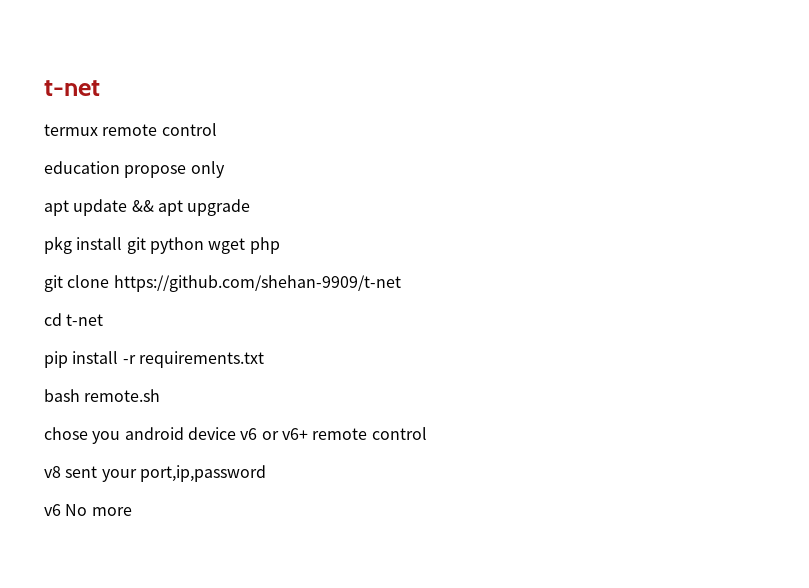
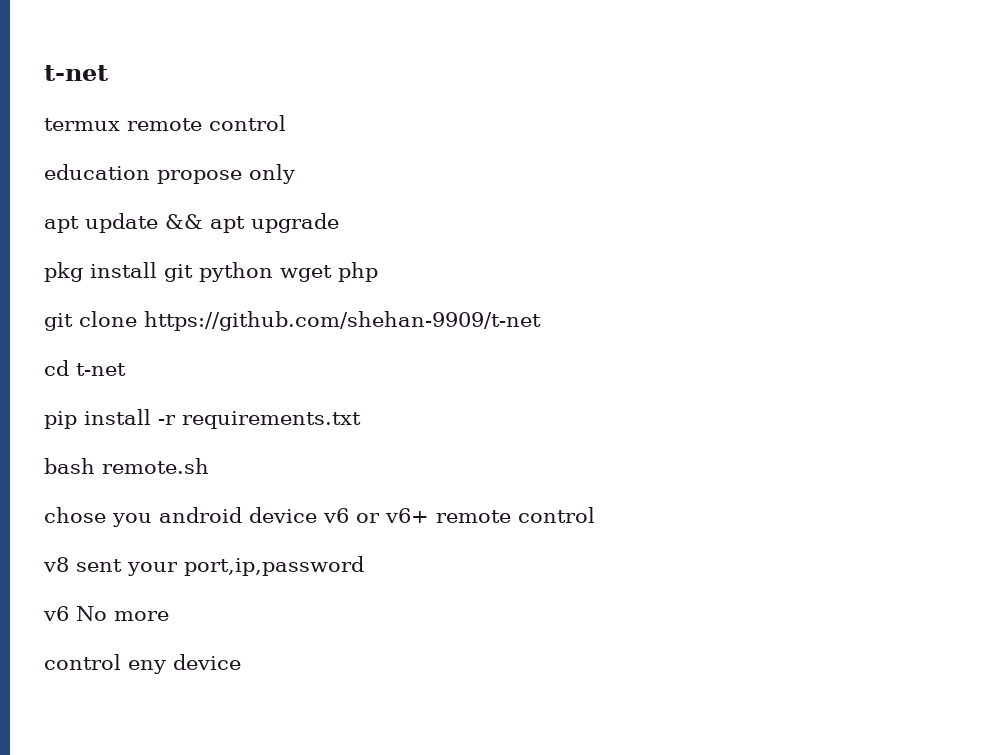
(132, 511) none -> [44,654,241,674] // control eny device

